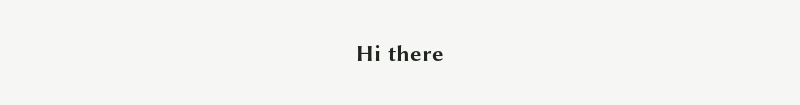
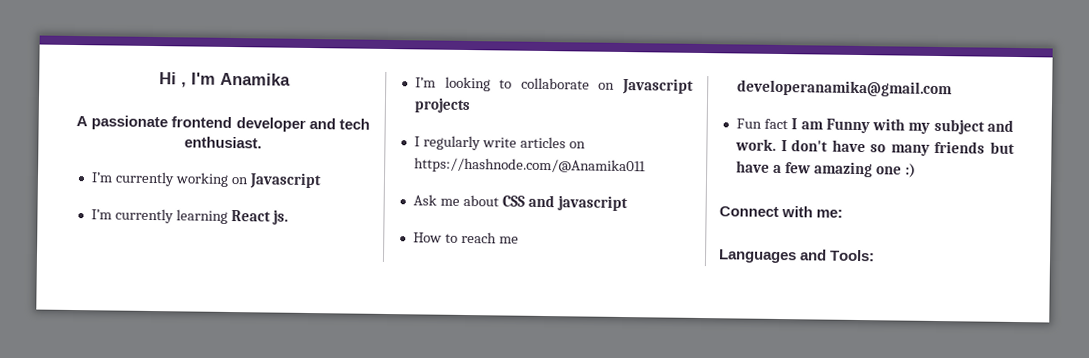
[387,45,444,61] there -> [180,72,291,88] [76,115,370,132] [184,136,262,149] [90,171,322,190] [90,208,288,225] [414,76,694,95] [413,97,471,114] [413,135,586,151] [413,157,646,175] [412,194,628,212] [412,231,519,244] [736,79,953,98] [735,118,1014,135] [734,138,1015,156] [735,160,916,178] [719,206,844,218] [718,249,876,264] , I'm Anamika // A passionate frontend developer and tech enthusiast. // I’m currently working on Javascript // I’m currently learning React js. // I’m looking to collaborate on Javascript projects // I regularly write articles on https://hashnode.com/@Anamika011 // Ask me about CSS and javascript // How to reach me developeranamika@gmail.com // Fun fact I am Funny with my subject and work. I don't have so many friends but have a few amazing one :) // Connect with me: // Languages and Tools:

